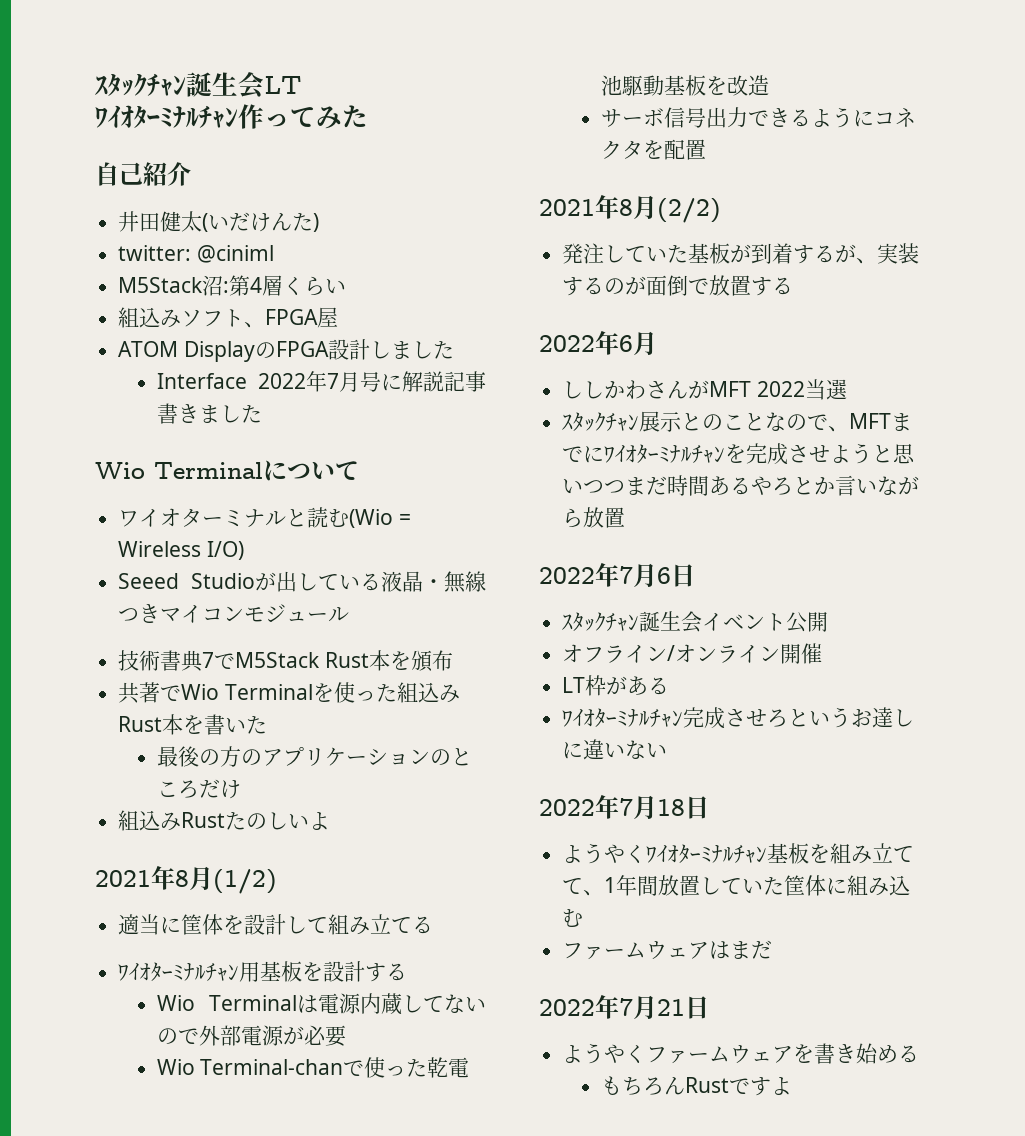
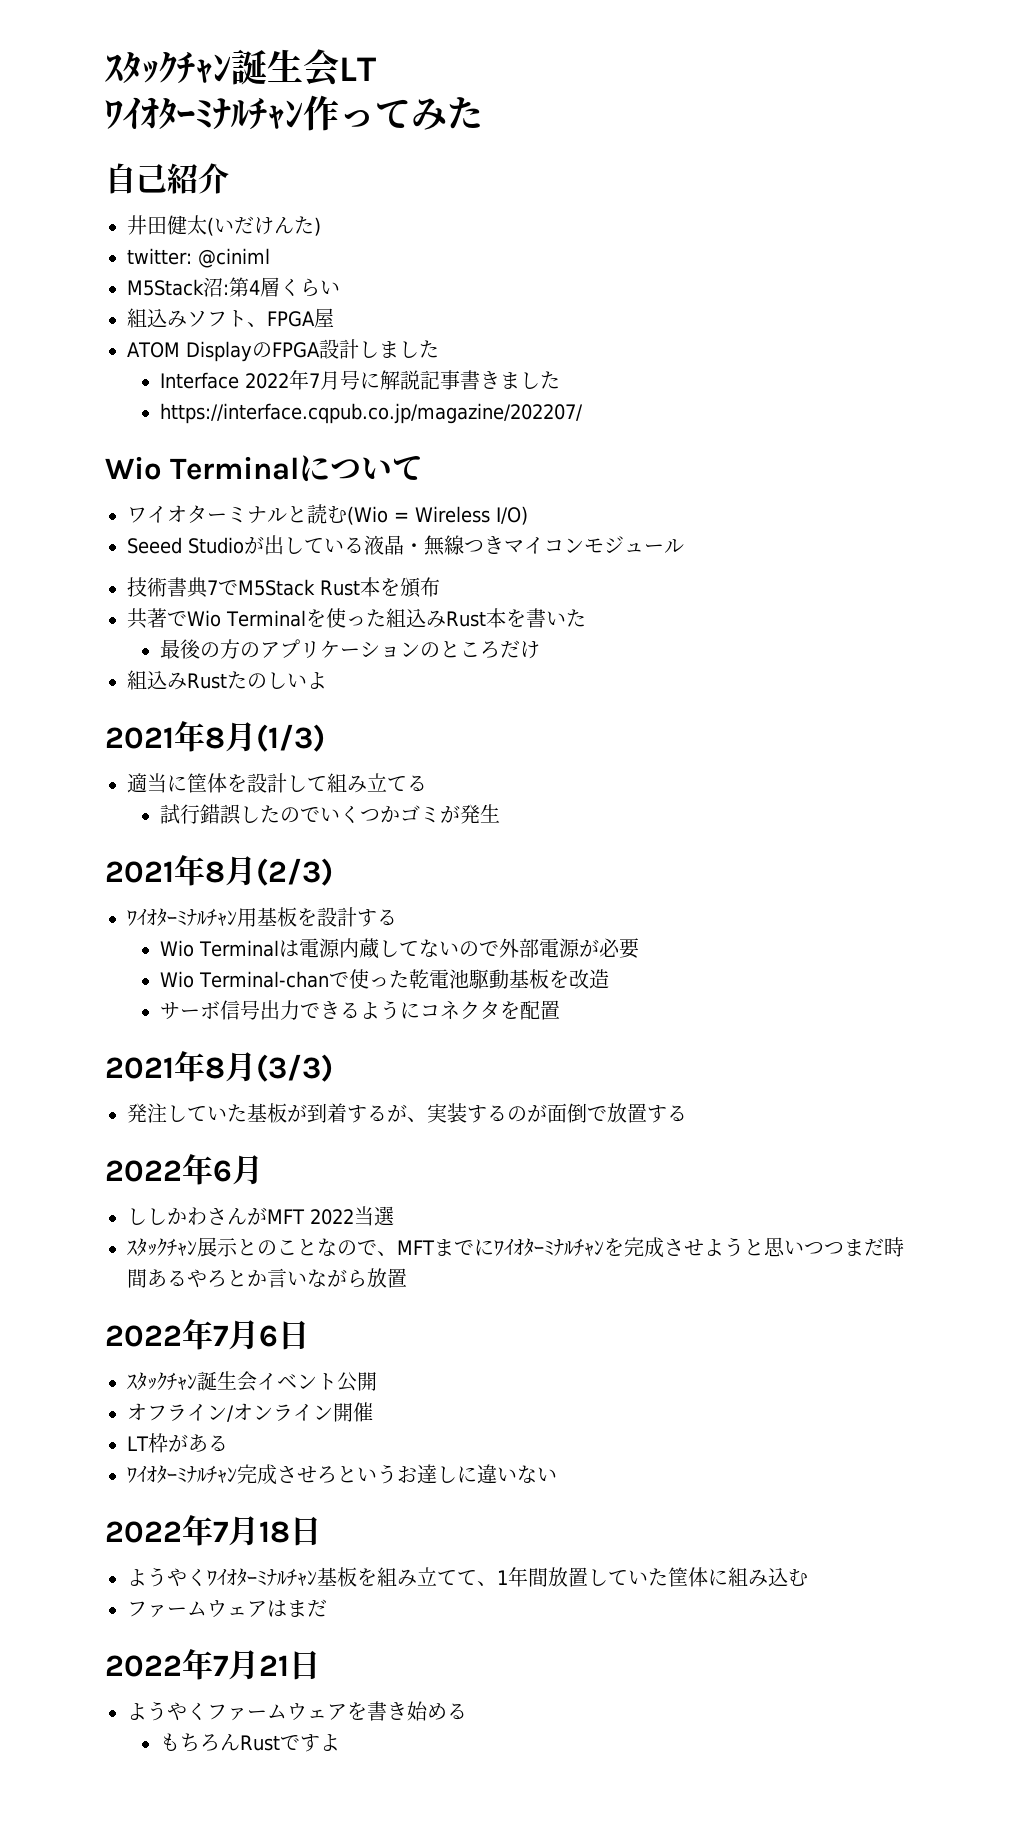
(262, 413) none -> [159,403,583,424] // https://interface.cqpub.co.jp/magazine/202207/
[213,869,277,894] (1/2) -> [256,724,325,752] (1/3)
(434, 925) none -> [159,804,500,825] [105,855,333,886] // 試行錯誤したのでいくつかゴミが発生 // 2021年8月(2/3)
[657,198,721,223] (2/2) -> [256,1054,333,1082] (3/3)

